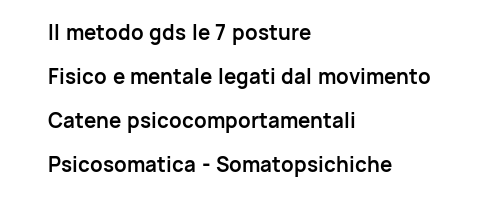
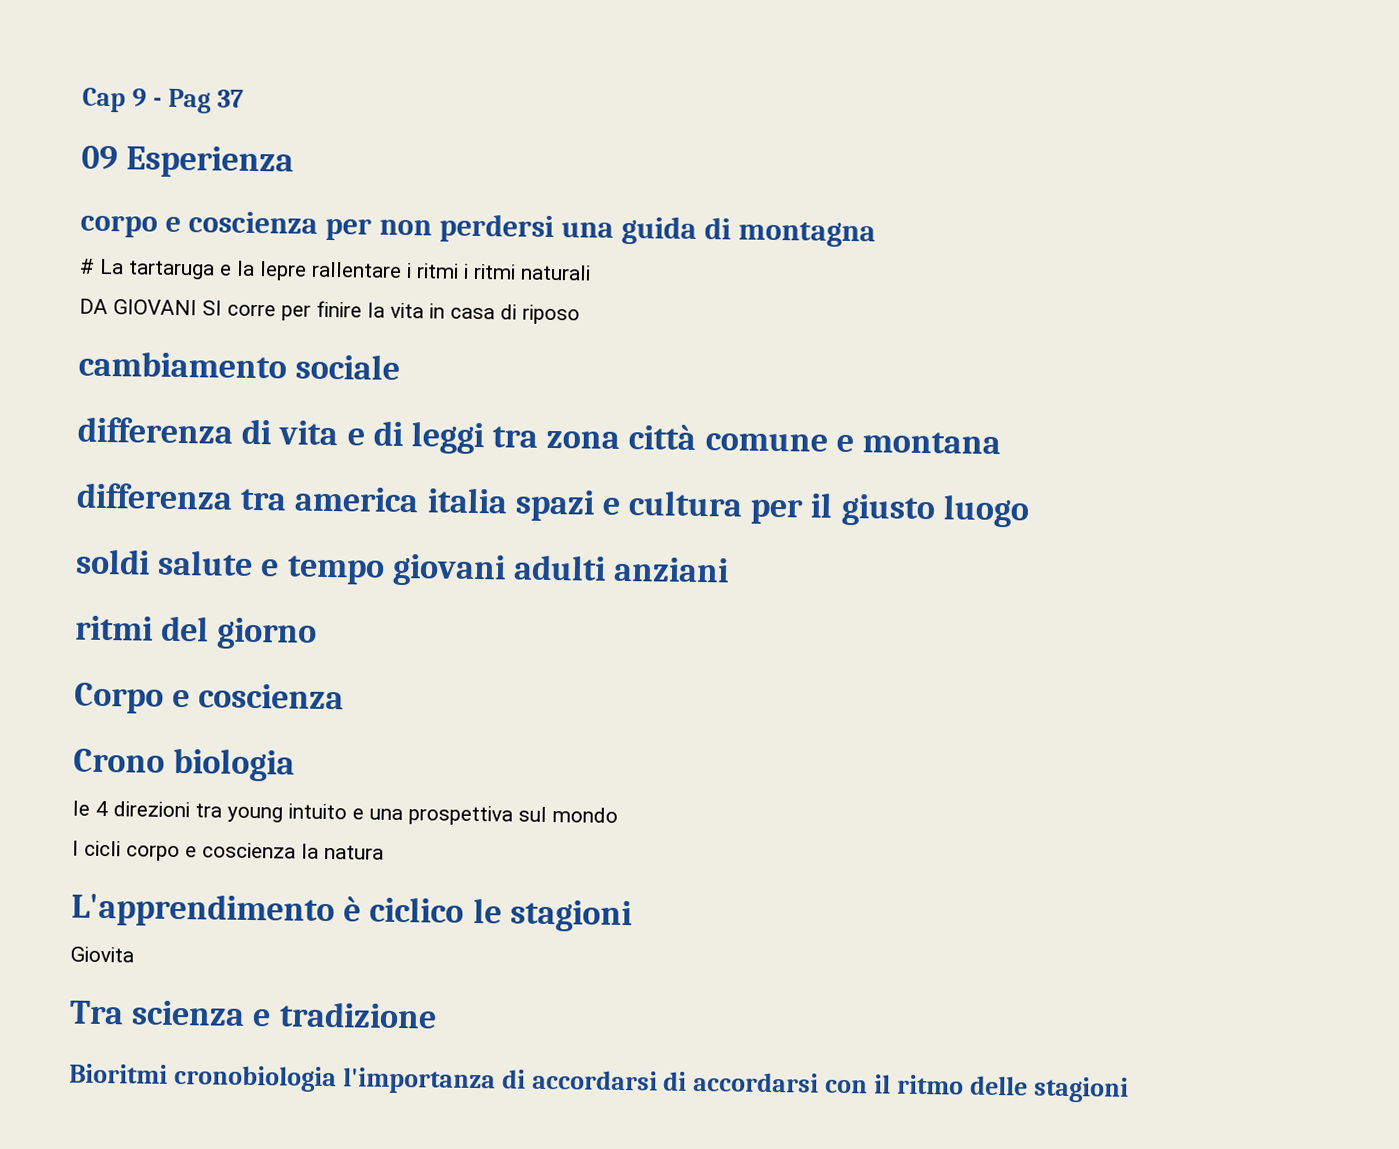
[48,24,311,45] [48,68,431,89] [48,112,356,133] [48,156,393,177] Il metodo gds le 7 posture // Fisico e mentale legati dal movimento // Catene psicocomportamentali // Psicosomatica - Somatopsichiche -> [82,87,244,114] [81,145,295,179] [80,211,876,248] [79,258,591,281] [79,298,580,325] [78,350,401,380] [77,416,1001,455] [76,482,1030,528] [75,548,730,587] [75,615,318,650] [74,682,345,714] [73,747,296,782] [72,800,618,826] [72,840,384,862] [71,892,632,933] [70,946,134,963] [69,1000,437,1029] [69,1063,1129,1103] Cap 9 - Pag 37 // 09 Esperienza // corpo e coscienza per non perdersi una guida di montagna // # La tartaruga e la lepre rallentare i ritmi i ritmi naturali // DA GIOVANI SI corre per finire la vita in casa di riposo // cambiamento sociale // differenza di vita e di leggi tra zona città comune e montana // differenza tra america italia spazi e cultura per il giusto luogo // soldi salute e tempo giovani adulti anziani // ritmi del giorno // Corpo e coscienza // Crono biologia // le 4 direzioni tra young intuito e una prospettiva sul mondo // I cicli corpo e coscienza la natura // L'apprendimento è ciclico le stagioni // Giovita // Tra scienza e tradizione // Bioritmi cronobiologia l'importanza di accordarsi di accordarsi con il ritmo delle stagioni

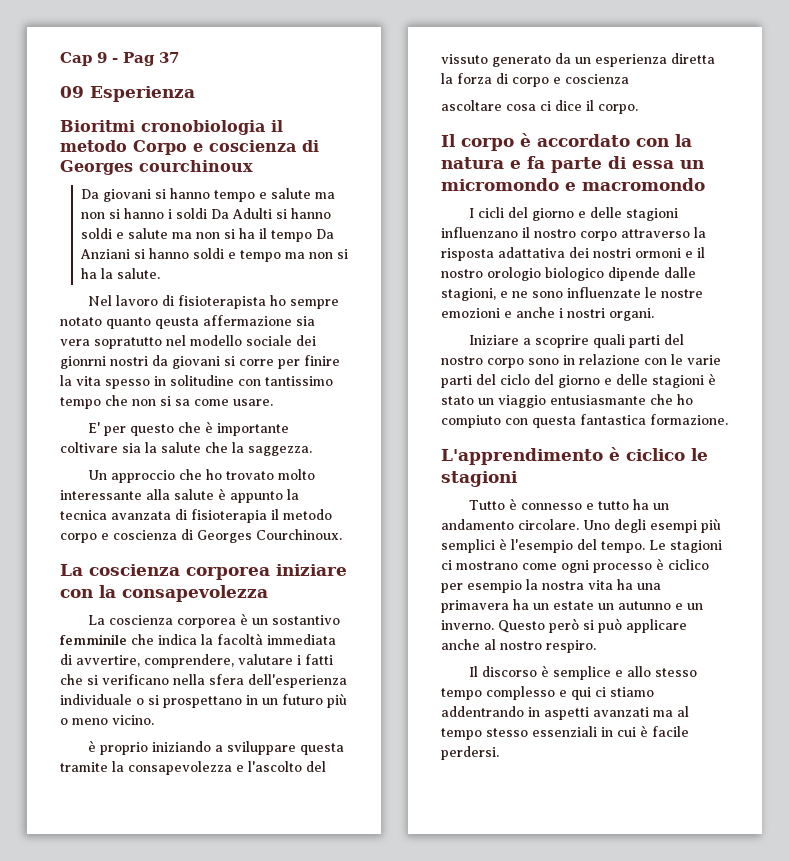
[80,211,876,248] [79,258,591,281] [79,298,222,316] corpo e coscienza per non perdersi una guida di montagna // # La tartaruga e la lepre rallentare i ritmi i ritmi naturali // DA GIOVANI SI -> [60,120,283,135] [60,140,319,155] [60,160,253,175] [80,188,335,202] [80,208,331,219] [80,228,334,242] [79,248,348,262] [80,268,160,279] [88,295,340,309] [60,315,315,329] [60,335,316,349] [60,355,235,369] Bioritmi cronobiologia il metodo Corpo e coscienza di Georges courchinoux // Da giovani si hanno tempo e salute ma non si hanno i soldi Da Adulti si hanno soldi e salute ma non si ha il tempo Da Anziani si hanno soldi e tempo ma non si ha la salute. // Nel lavoro di fisioterapista ho sempre notato quanto qeusta affermazione sia vera sopratutto nel modello sociale dei gionrni nostri da giovani si
[429,303,580,325] [78,350,401,380] [77,416,1001,455] [76,482,1030,528] [75,548,730,587] [75,615,318,650] [74,682,345,714] [73,747,296,782] [72,800,618,826] [72,840,384,862] in casa di riposo // cambiamento sociale // differenza di vita e di leggi tra zona città comune e montana // differenza tra america italia spazi e cultura per il giusto luogo // soldi salute e tempo giovani adulti anziani // ritmi del giorno // Corpo e coscienza // Crono biologia // le 4 direzioni tra young intuito e una prospettiva sul mondo // I cicli corpo e coscienza la natura -> [105,375,333,389] [60,395,273,409] [88,421,290,436] [60,442,312,456] [88,469,316,483] [60,488,299,503] [60,509,332,523] [60,529,342,543] [60,564,347,580] [60,585,268,602] [88,613,341,628] [60,633,336,645] [60,654,333,668] [60,674,347,688] [60,694,347,708] [60,715,154,725] [88,740,345,755] [60,761,326,775] [441,53,715,67] [441,73,629,87] [441,100,638,114] [441,133,692,151] [441,156,704,173] [441,178,705,191] [469,207,679,221] [441,227,706,241] [441,247,705,261] [441,267,696,281] [441,287,703,301] [441,307,654,321] [469,334,685,348] [441,354,721,368] [441,373,716,388] [441,394,693,408] [441,414,728,428] spesso in solitudine con tantissimo tempo che non si sa come usare. // E' per questo che è importante coltivare sia la salute che la saggezza. // Un approccio che ho trovato molto interessante alla salute è appunto la tecnica avanzata di fisioterapia il metodo corpo e coscienza di Georges Courchinoux. // La coscienza corporea iniziare con la consapevolezza // La coscienza corporea è un sostantivo femminile che indica la facoltà immediata di avvertire, comprendere, valutare i fatti che si verificano nella sfera dell'esperienza individuale o si prospettano in un futuro più o meno vicino. // è proprio iniziando a sviluppare questa tramite la consapevolezza e l'ascolto del vissuto generato da un esperienza diretta la forza di corpo e coscienza // ascoltare cosa ci dice il corpo. // Il corpo è accordato con la natura e fa parte di essa un micromondo e macromondo // I cicli del giorno e delle stagioni influenzano il nostro corpo attraverso la risposta adattativa dei nostri ormoni e il nostro orologio biologico dipende dalle stagioni, e ne sono influenzate le nostre emozioni e anche i nostri organi. // Iniziare a scoprire quali parti del nostro corpo sono in relazione con le varie parti del ciclo del giorno e delle stagioni è stato un viaggio entusiasmante che ho compiuto con questa fantastica formazione.
[70,946,134,963] [69,1000,437,1029] [69,1063,1129,1103] Giovita // Tra scienza e tradizione // Bioritmi cronobiologia l'importanza di accordarsi di accordarsi con il ritmo delle stagioni -> [469,498,670,510] [441,519,721,533] [441,538,722,553] [441,558,709,573] [441,579,661,593] [441,599,703,613] [441,618,687,633] [441,639,596,653] [469,665,698,680] [441,686,654,700] [441,706,689,720] [441,725,689,740] [441,746,499,760] Tutto è connesso e tutto ha un andamento circolare. Uno degli esempi più semplici è l'esempio del tempo. Le stagioni ci mostrano come ogni processo è ciclico per esempio la nostra vita ha una primavera ha un estate un autunno e un inverno. Questo però si può applicare anche al nostro respiro. // Il discorso è semplice e allo stesso tempo complesso e qui ci stiamo addentrando in aspetti avanzati ma al tempo stesso essenziali in cui è facile perdersi.

